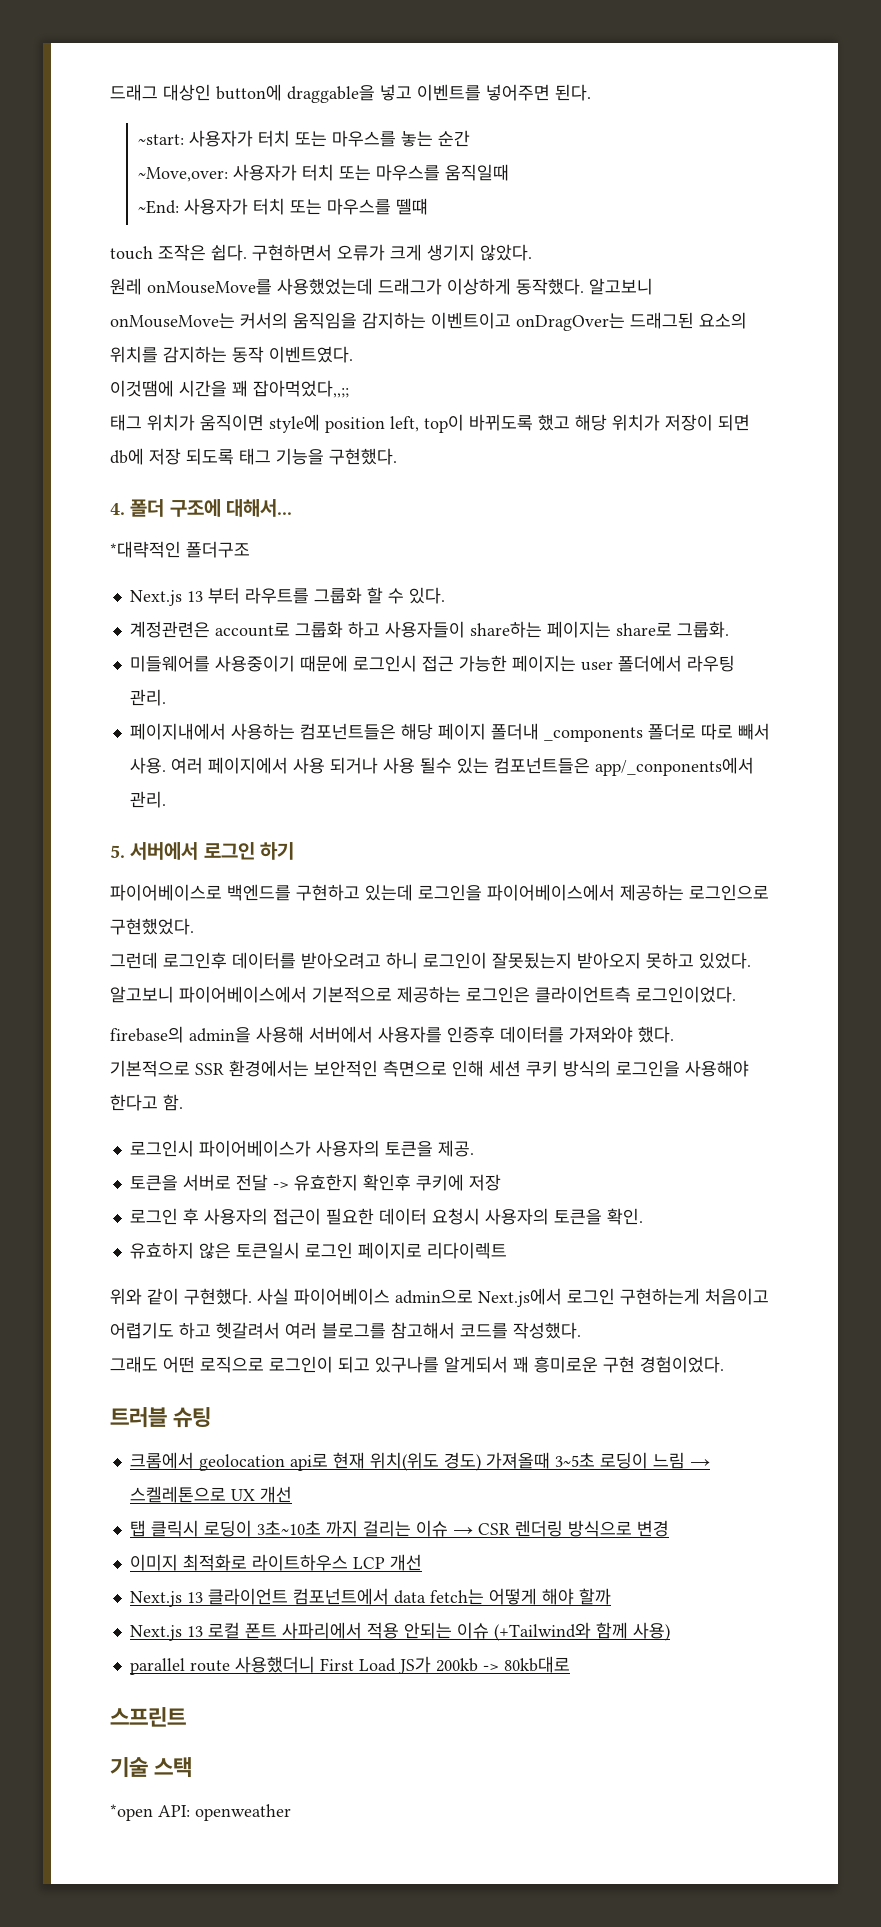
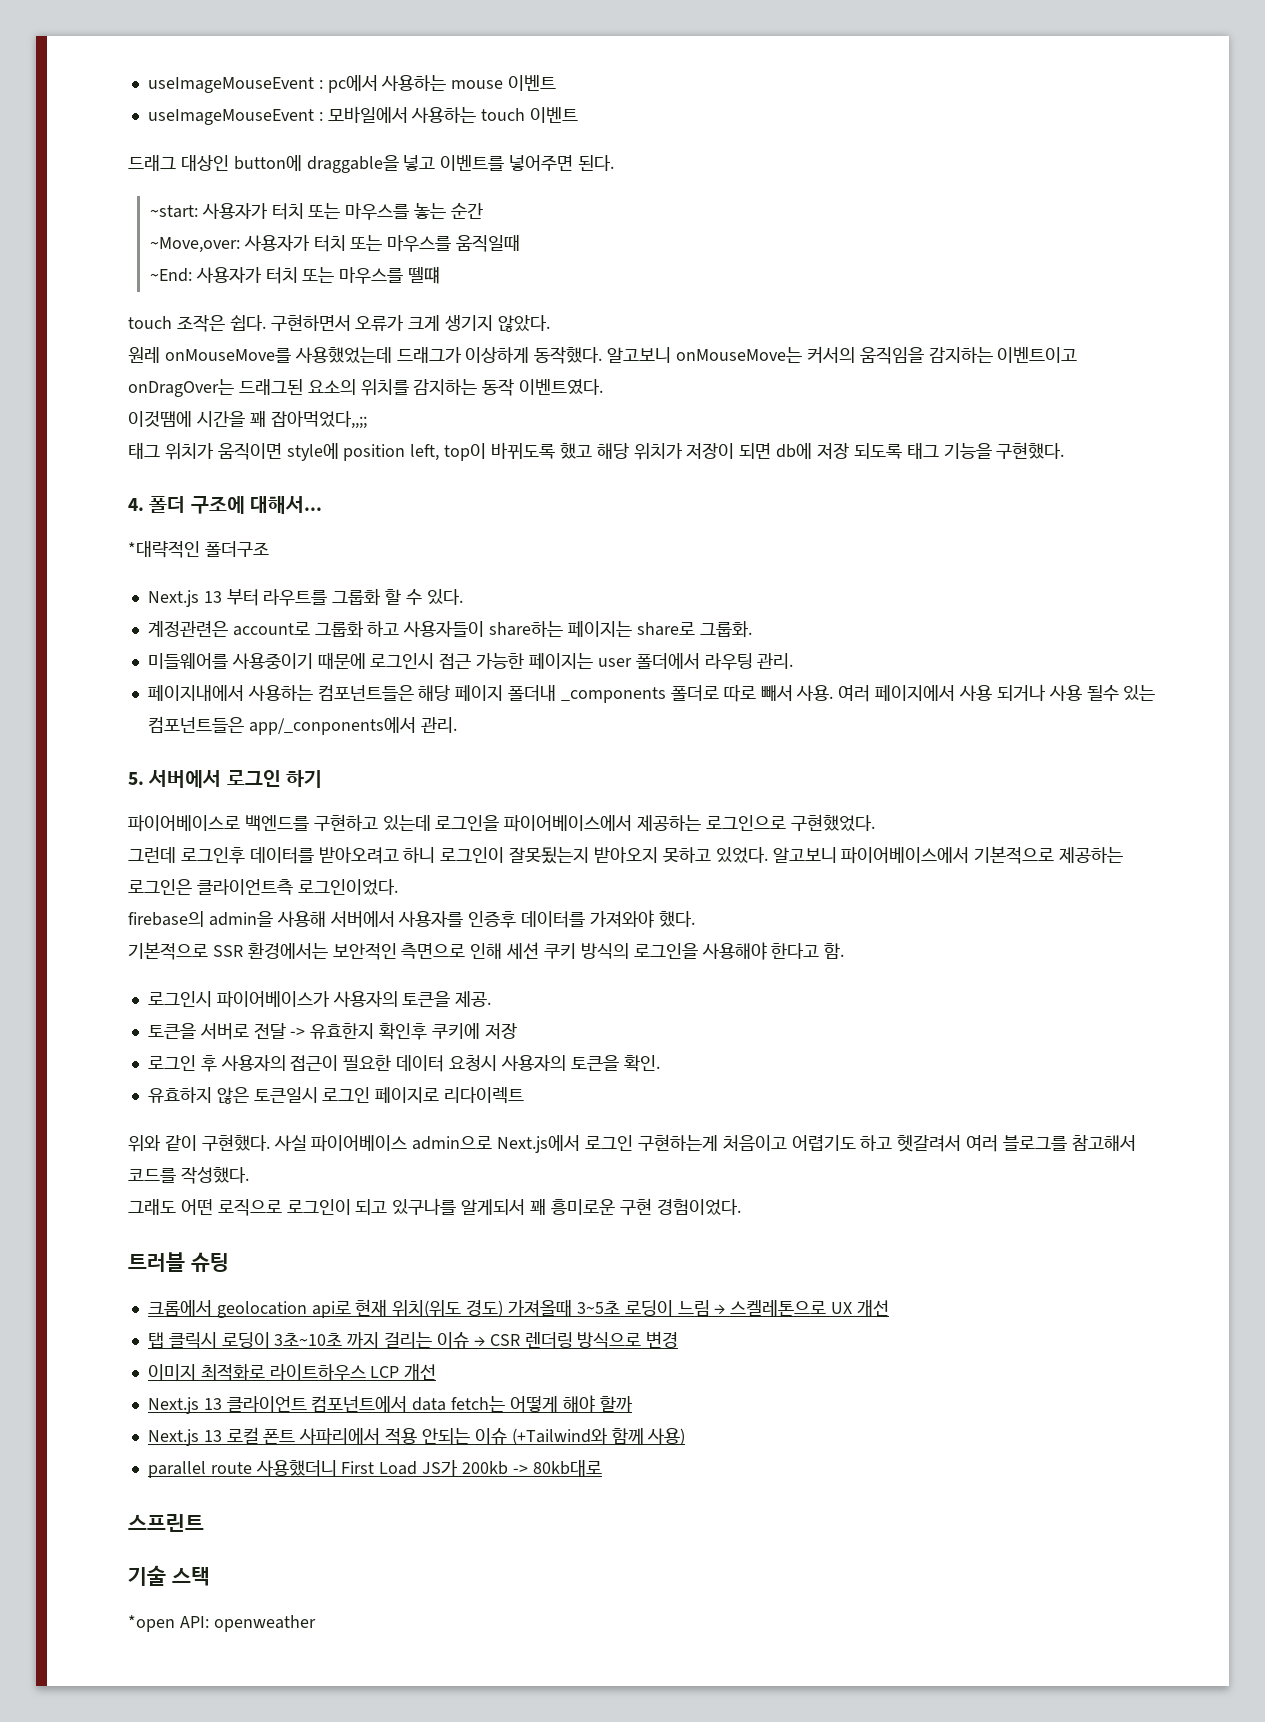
(110, 92) none -> [147,75,557,93] [147,106,579,125] useImageMouseEvent : pc에서 사용하는 mouse 이벤트 // useImageMouseEvent : 모바일에서 사용하는 touch 이벤트 //

